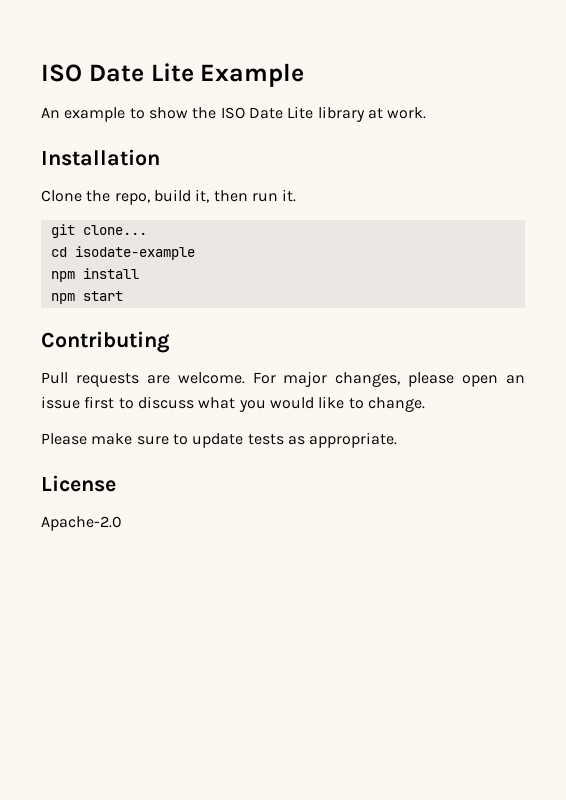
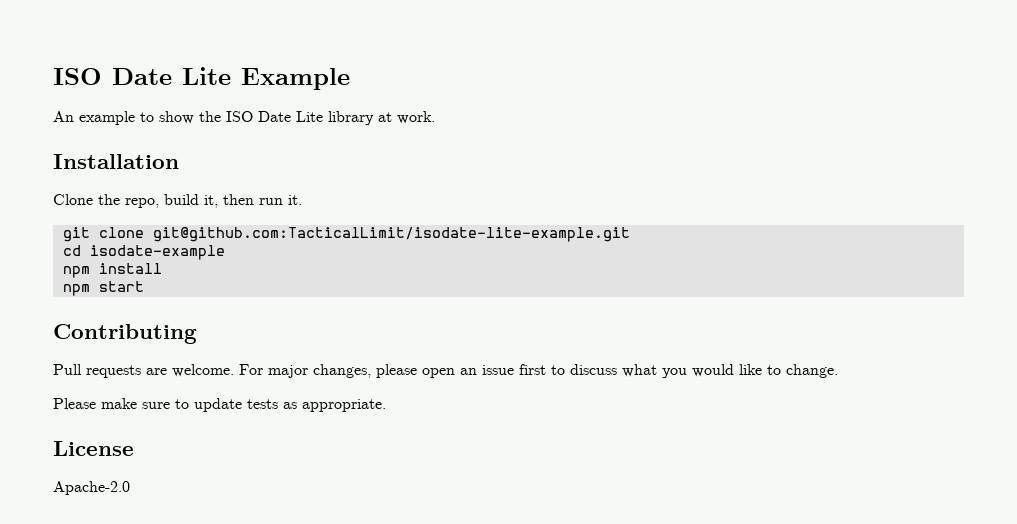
[82,225,147,235] clone... -> [98,227,630,242] clone git@github.com:TacticalLimit/isodate-lite-example.git

